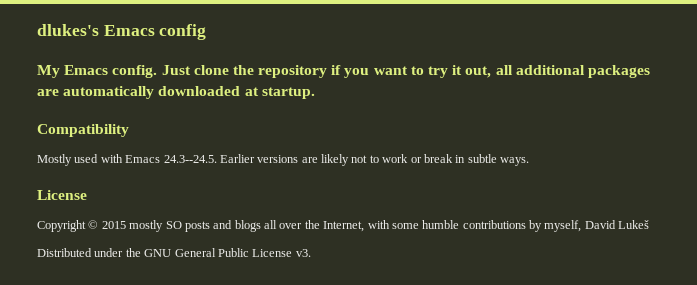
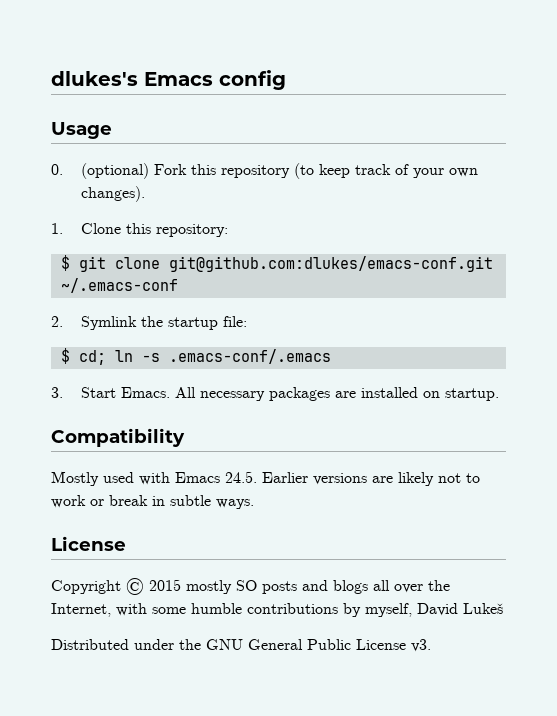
[37,65,650,78] [37,86,259,99] My Emacs config. Just clone the repository if you want to try it out, all additional packages are automatically downloaded at -> [51,122,112,139] [51,163,479,179] [81,186,146,202] [51,223,229,237] [60,255,493,272] [60,278,178,293] [51,316,248,330] [60,348,331,365] [51,387,441,401] Usage // 0. (optional) Fork this repository (to keep track of your own changes). // 1. Clone this repository: // $ git clone git@github.com:dlukes/emacs-conf.git ~/.emacs-conf // 2. Symlink the startup file: // $ cd; ln -s .emacs-conf/.emacs // 3. Start Emacs. All necessary packages are installed on
[163,155,217,163] 24.3--24.5. -> [225,471,257,483] 24.5.

